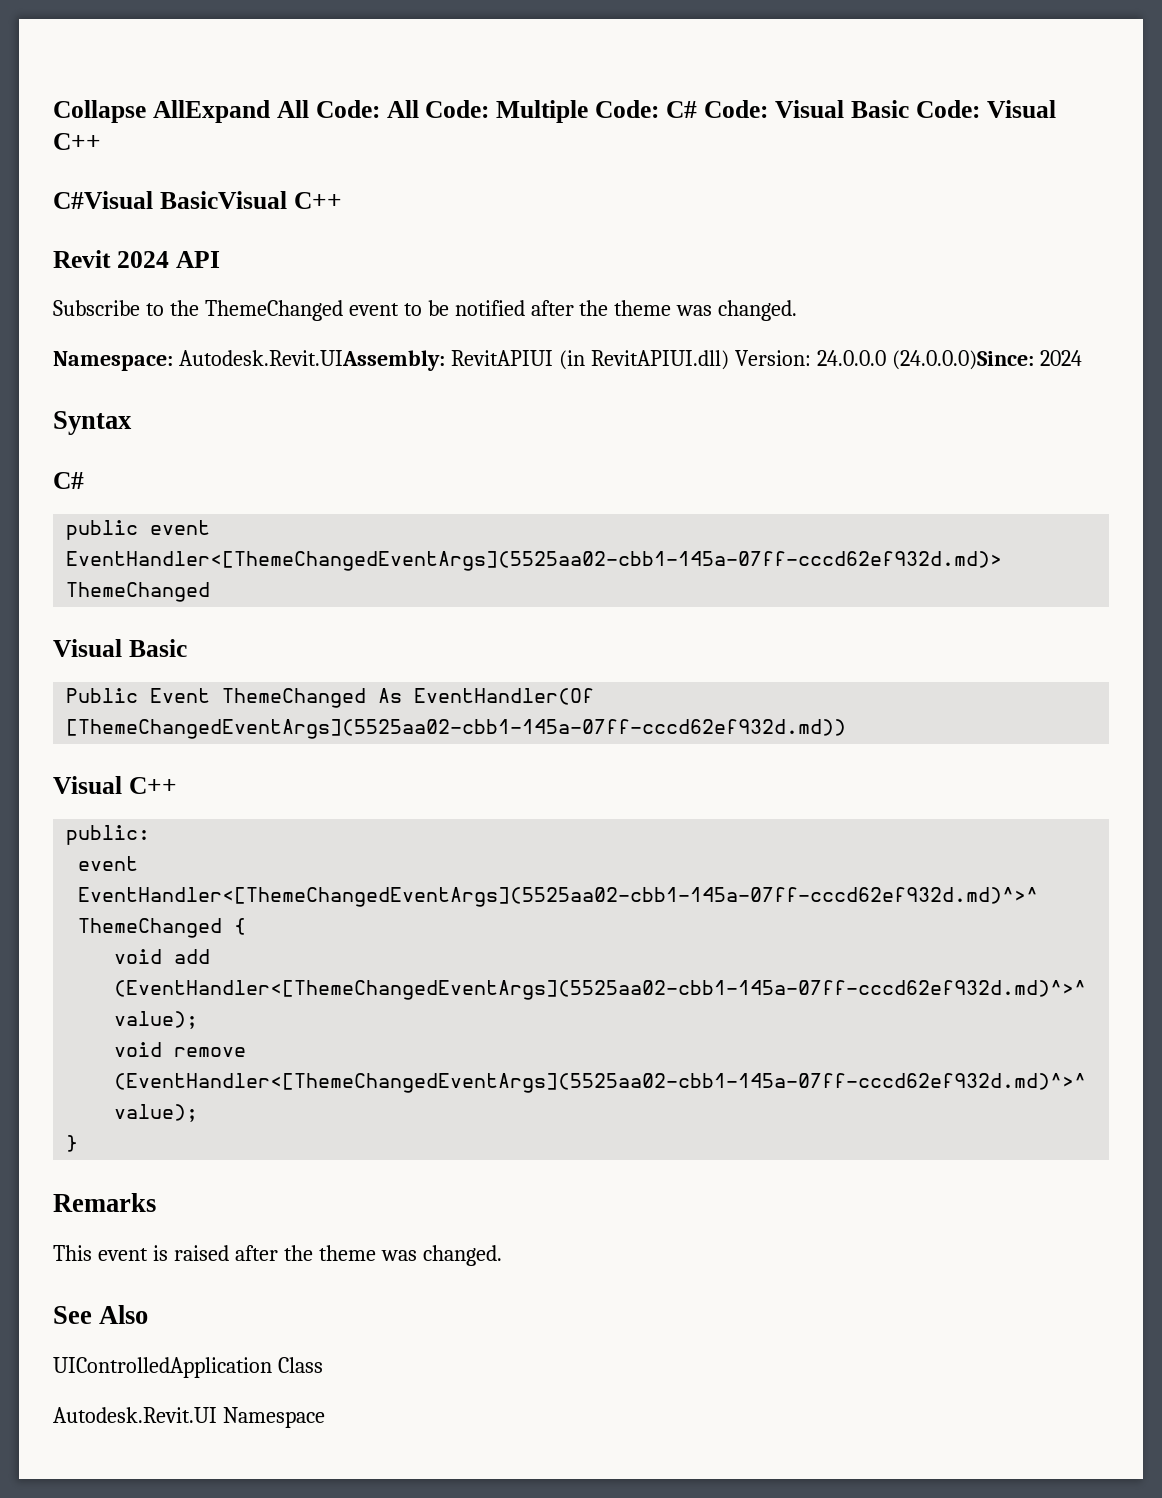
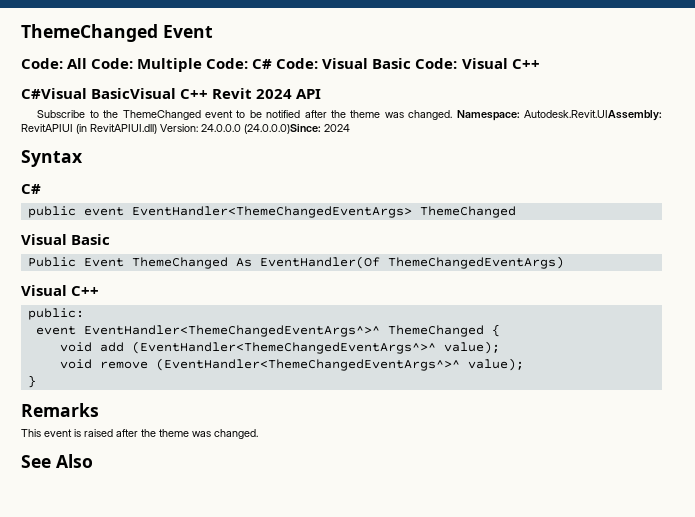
[53,100,309,123] Collapse AllExpand All -> [21,24,213,42] ThemeChanged Event //
(342, 200) // -> (209, 94) none
(798, 310) // -> (453, 115) none
[66,551,1003,571] EventHandler<[ThemeChangedEventArgs](5525aa02-cbb1-145a-07ff-cccd62ef932d.md)> -> [131,206,412,218] EventHandler<ThemeChangedEventArgs>
[66,719,847,739] [ThemeChangedEventArgs](5525aa02-cbb1-145a-07ff-cccd62ef932d.md)) -> [387,256,564,269] ThemeChangedEventArgs)
[78,887,1039,907] EventHandler<[ThemeChangedEventArgs](5525aa02-cbb1-145a-07ff-cccd62ef932d.md)^>^ -> [83,325,380,337] EventHandler<ThemeChangedEventArgs^>^
[114,980,1087,1000] (EventHandler<[ThemeChangedEventArgs](5525aa02-cbb1-145a-07ff-cccd62ef932d.md)^>^ -> [131,341,436,354] (EventHandler<ThemeChangedEventArgs^>^
[114,1073,1087,1093] (EventHandler<[ThemeChangedEventArgs](5525aa02-cbb1-145a-07ff-cccd62ef932d.md)^>^ -> [155,358,460,371] (EventHandler<ThemeChangedEventArgs^>^
[53,1357,323,1378] [53,1407,325,1428] // UIControlledApplication Class // Autodesk.Revit.UI Namespace -> (93, 461) none

